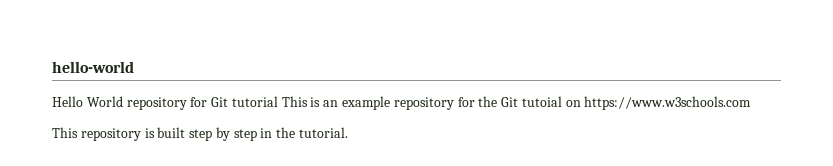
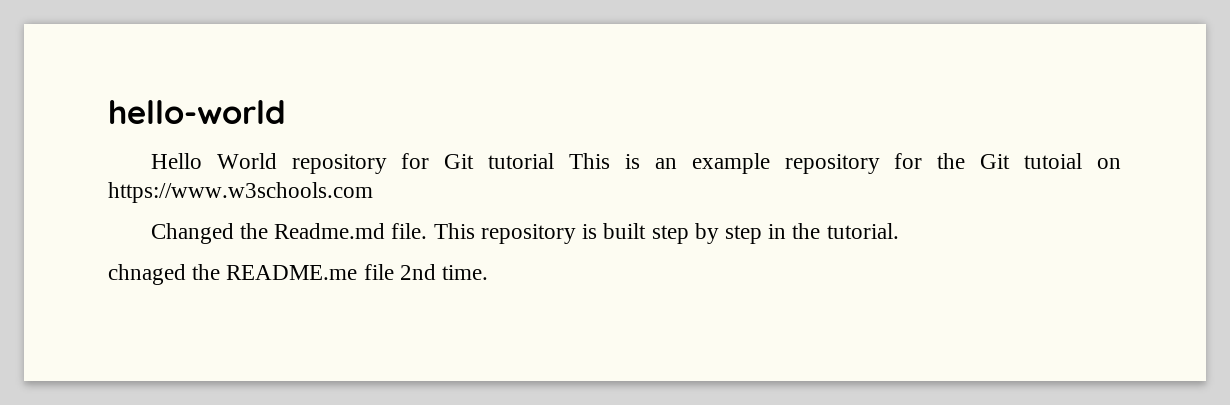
(752, 103) none -> [150,223,428,244] Changed the Readme.md file.
(349, 132) none -> [108,264,489,285] // chnaged the README.me file 2nd time.

